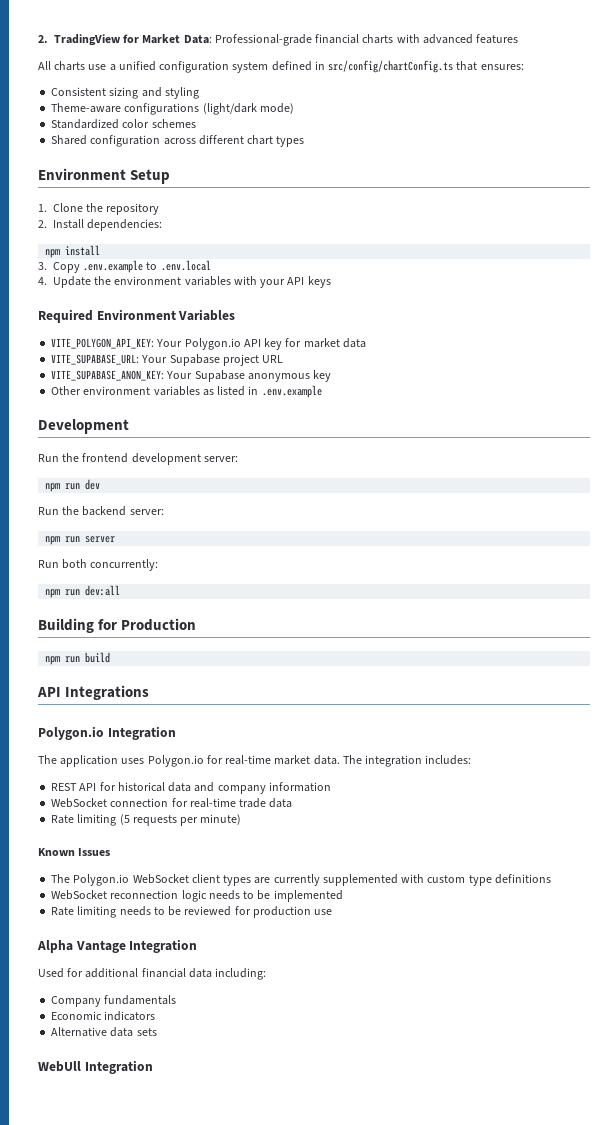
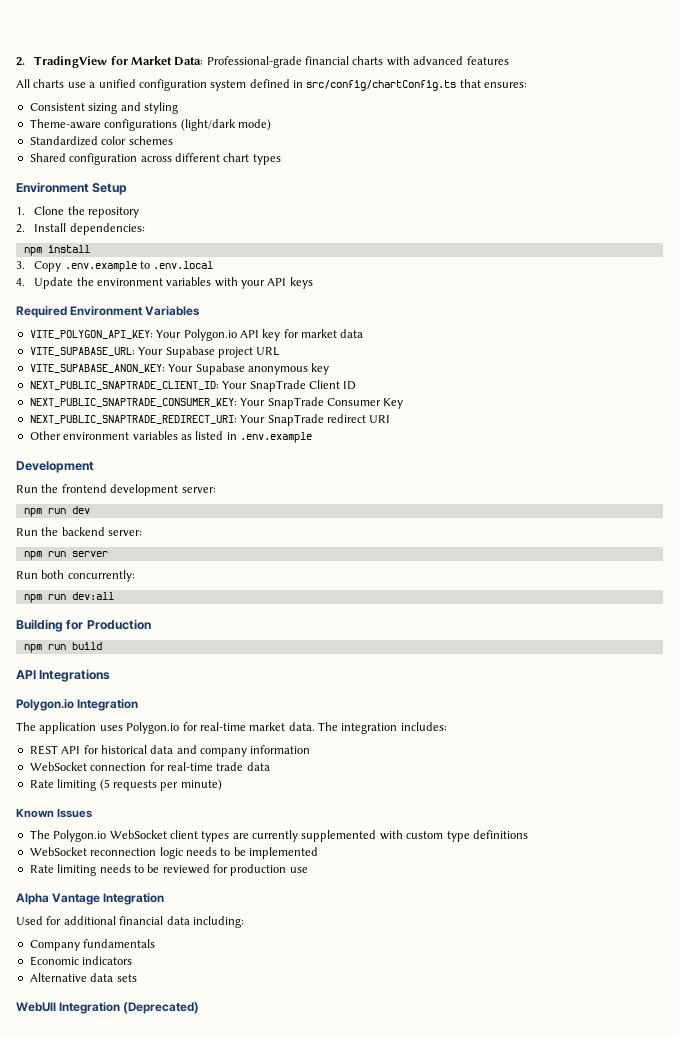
(332, 376) none -> [29,380,357,392] [29,397,404,409] [29,414,391,426] // NEXT_PUBLIC_SNAPTRADE_CLIENT_ID: Your SnapTrade Client ID // NEXT_PUBLIC_SNAPTRADE_CONSUMER_KEY: Your SnapTrade Consumer Key // NEXT_PUBLIC_SNAPTRADE_REDIRECT_URI: Your SnapTrade redirect URI
(153, 1067) none -> [123,1002,200,1014] (Deprecated)

